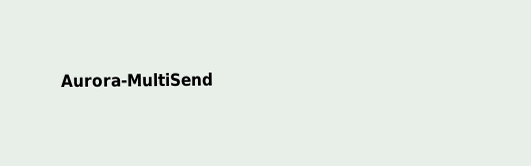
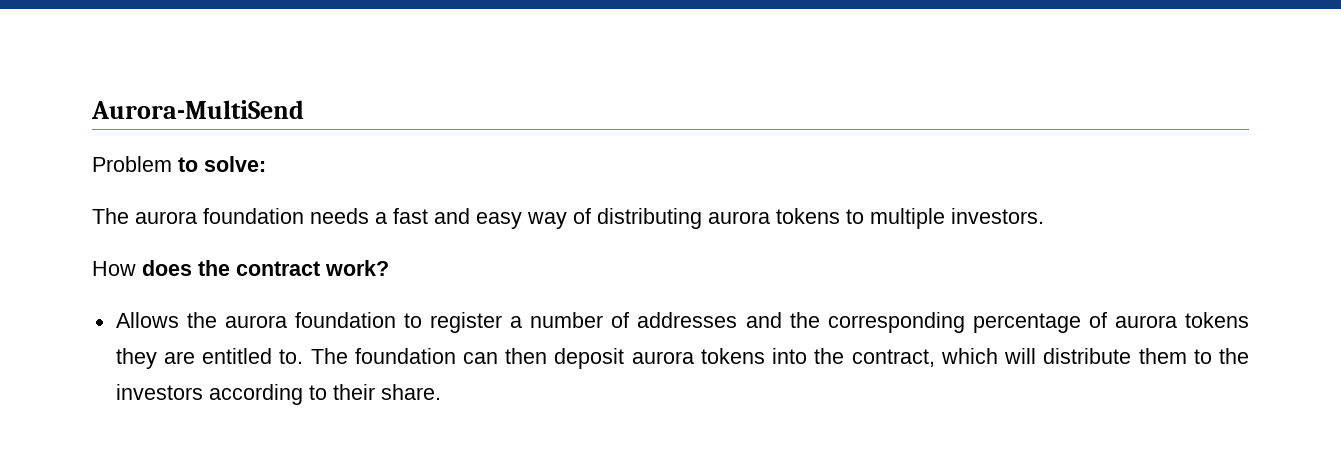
(214, 80) none -> [92,156,266,172] [92,208,1044,229] [92,260,389,276] [115,312,1249,333] [115,348,1249,369] [115,384,441,405] // Problem to solve: // The aurora foundation needs a fast and easy way of distributing aurora tokens to multiple investors. // How does the contract work? // Allows the aurora foundation to register a number of addresses and the corresponding percentage of aurora tokens they are entitled to. The foundation can then deposit aurora tokens into the contract, which will distribute them to the investors according to their share.

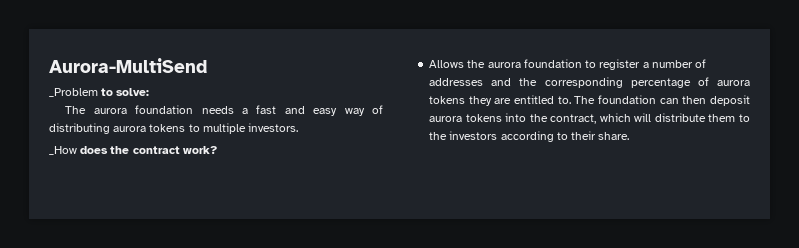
[92,156,172,172] Problem -> [49,88,98,97] _Problem
[92,261,136,276] How -> [49,146,77,155] _How

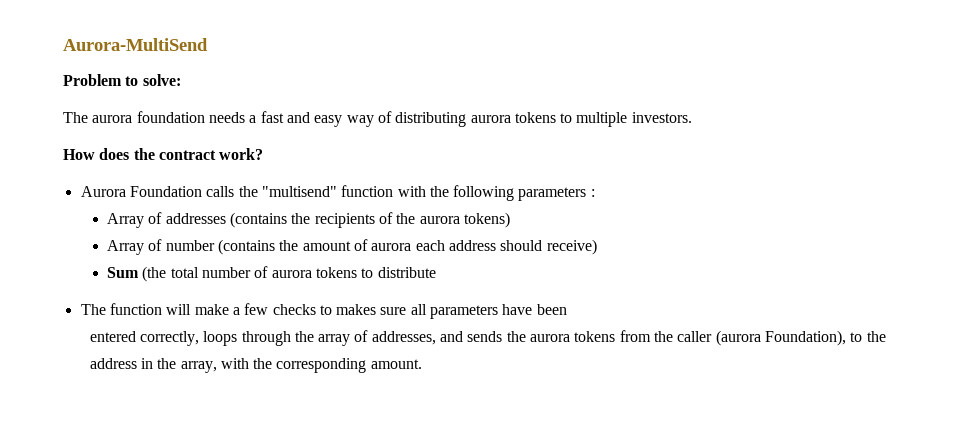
[49,88,98,97] _Problem -> [63,74,122,86] Problem
[49,146,77,155] _How -> [63,149,95,160] How
[429,59,707,70] [429,77,750,88] [429,95,750,106] [429,113,750,124] [429,131,630,142] Allows the aurora foundation to register a number of addresses and the corresponding percentage of aurora tokens they are entitled to. The foundation can then deposit aurora tokens into the contract, which will distribute them to the investors according to their share. -> [80,185,595,201] [107,212,511,228] [107,239,597,255] [107,266,436,282] [80,303,567,319] [89,330,886,346] [89,358,422,373] Aurora Foundation calls the "multisend" function with the following parameters : // Array of addresses (contains the recipients of the aurora tokens) // Array of number (contains the amount of aurora each address should receive) // Sum (the total number of aurora tokens to distribute // The function will make a few checks to makes sure all parameters have been // entered correctly, loops through the array of addresses, and sends the aurora tokens from the caller (aurora Foundation), to the address in the array, with the corresponding amount.

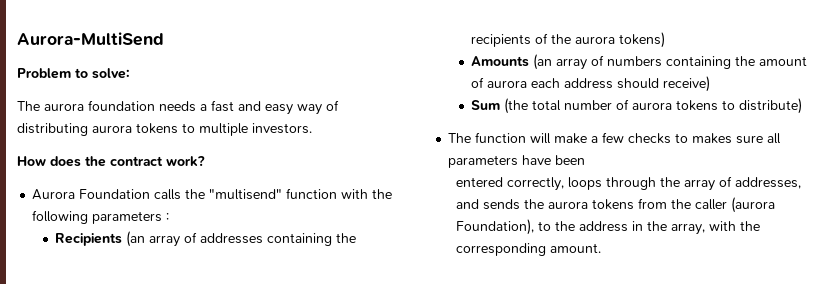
[107,213,145,228] Array -> [55,231,181,247] Recipients (an array
[230,212,288,228] (contains -> [267,233,333,246] containing
[107,239,276,255] Array of number (contains -> [471,54,732,70] Amounts (an array of numbers containing
[377,267,436,278] distribute -> [739,98,803,114] distribute)

